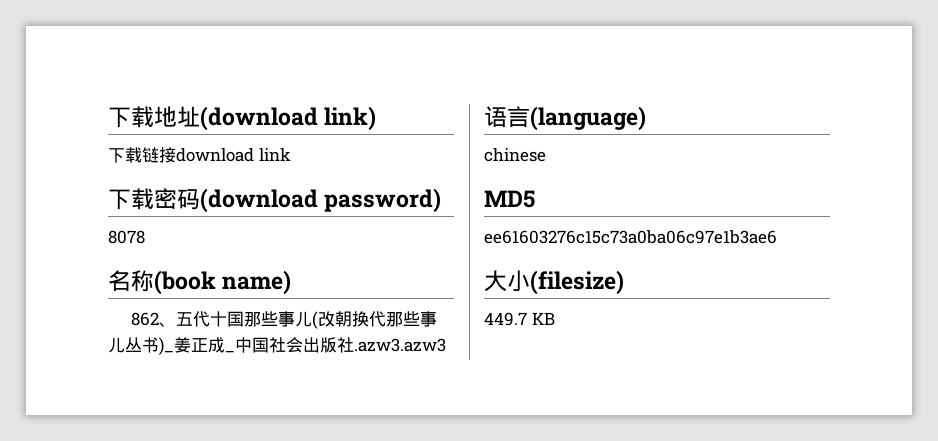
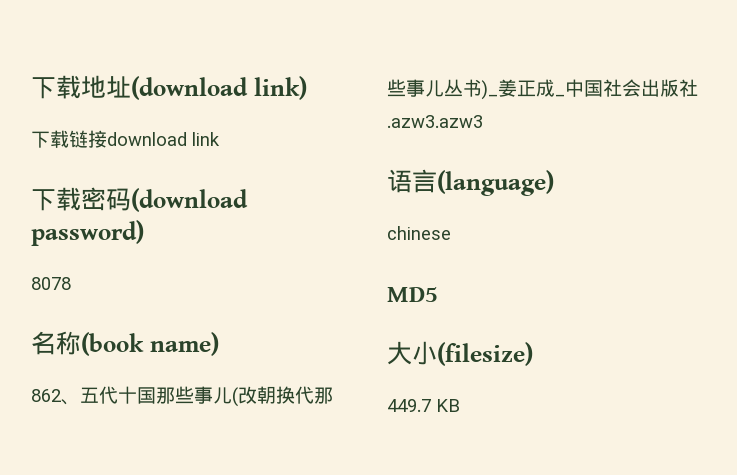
[484,230,777,244] // ee61603276c15c73a0ba06c97e1b3ae6 -> (438, 294) none

